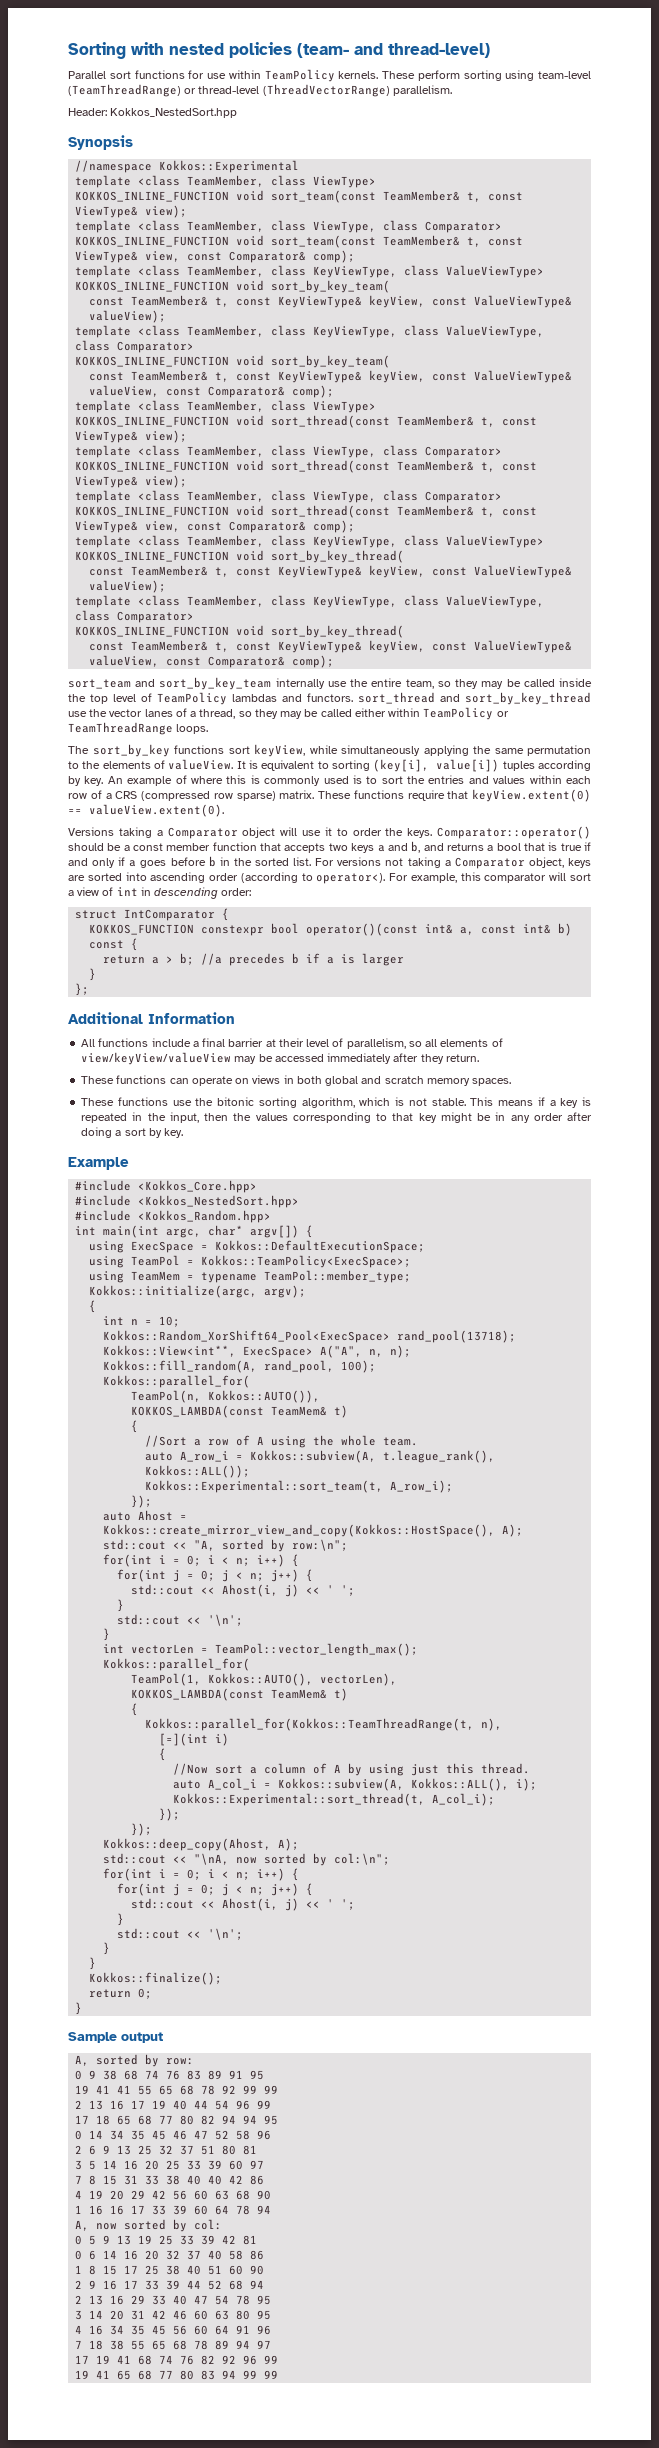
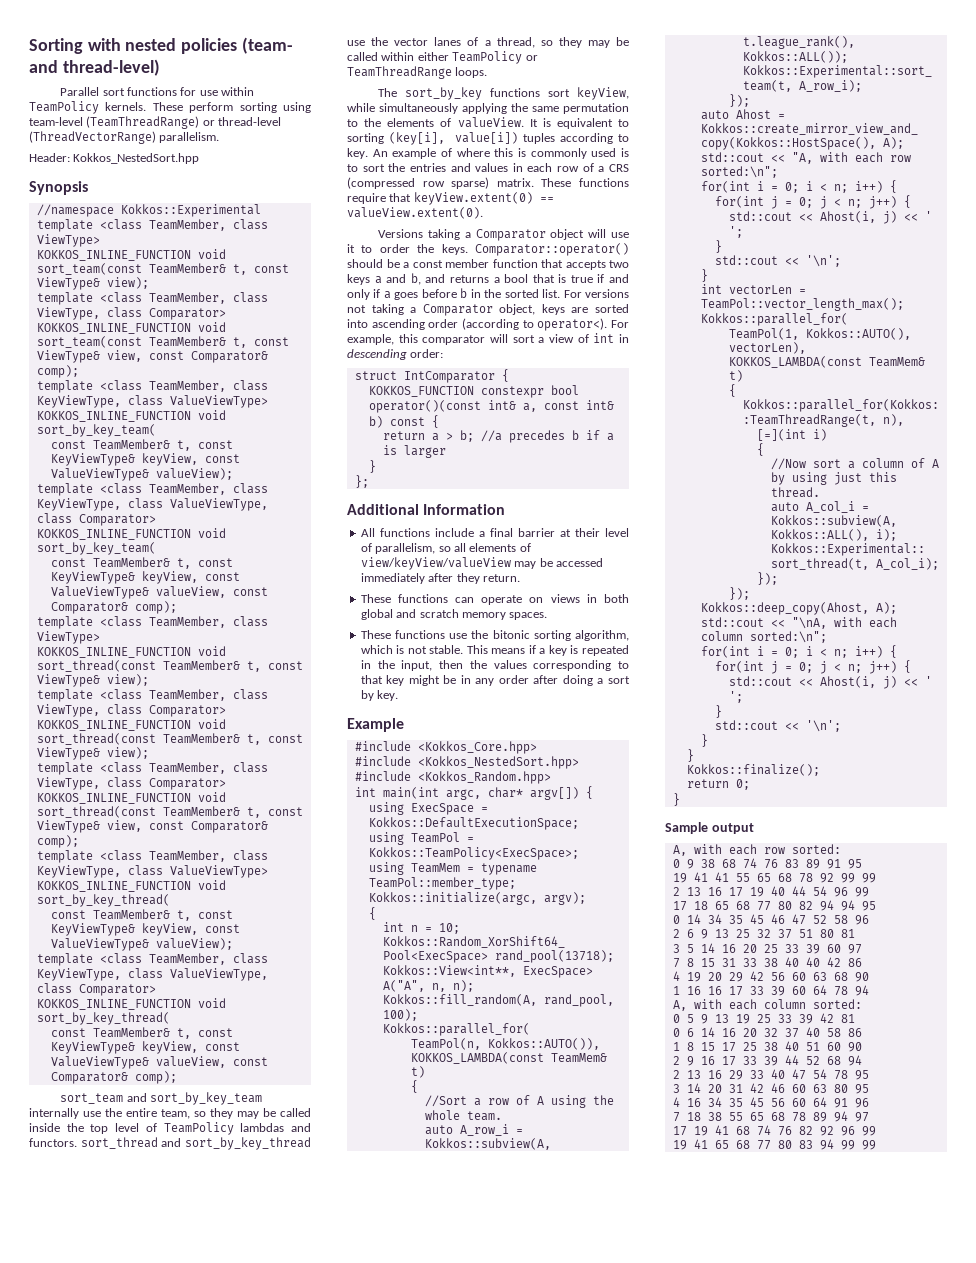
[354,708,421,717] either within -> [381,52,449,61] within either
[68,776,81,786] by -> [618,134,629,142] to
[529,775,562,784] within -> [512,163,523,172] in
[222,1539,349,1552] sorted by row:\n"; -> [819,152,911,163] [700,166,778,178] with each row sorted:\n";
[236,1853,391,1866] now sorted by col:\n"; -> [833,617,897,628] [700,631,827,643] with each column sorted:\n";
[96,2054,195,2067] sorted by row: -> [693,844,841,855] with each row sorted:
[96,2219,223,2232] now sorted by col: -> [693,999,862,1010] with each column sorted:

